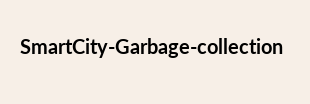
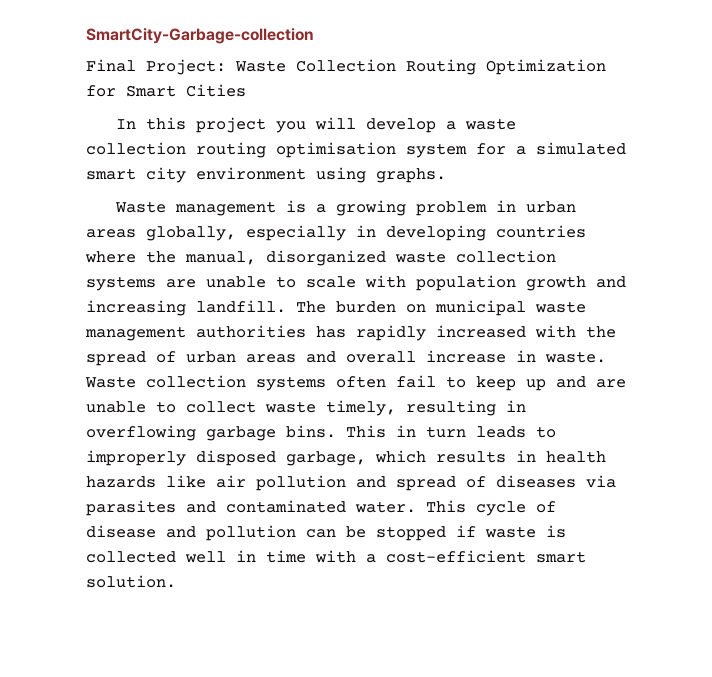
(283, 48) none -> [86,59,606,75] [86,84,246,97] [116,117,517,133] [86,142,626,158] [86,167,446,183] [115,200,577,216] [86,225,586,241] [85,250,556,266] [86,275,626,291] [86,300,586,316] [85,325,616,341] [86,350,606,366] [85,375,626,391] [86,400,526,416] [86,425,556,441] [86,450,606,466] [86,475,616,491] [86,500,556,516] [86,525,566,541] [86,550,586,563] [86,575,176,588] // Final Project: Waste Collection Routing Optimization for Smart Cities // In this project you will develop a waste collection routing optimisation system for a simulated smart city environment using graphs. // Waste management is a growing problem in urban areas globally, especially in developing countries where the manual, disorganized waste collection systems are unable to scale with population growth and increasing landfill. The burden on municipal waste management authorities has rapidly increased with the spread of urban areas and overall increase in waste. Waste collection systems often fail to keep up and are unable to collect waste timely, resulting in overflowing garbage bins. This in turn leads to improperly disposed garbage, which results in health hazards like air pollution and spread of diseases via parasites and contaminated water. This cycle of disease and pollution can be stopped if waste is collected well in time with a cost-efficient smart solution.

